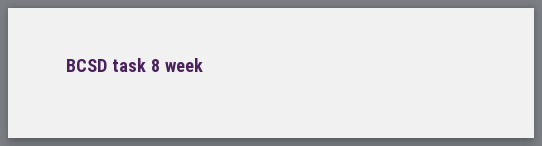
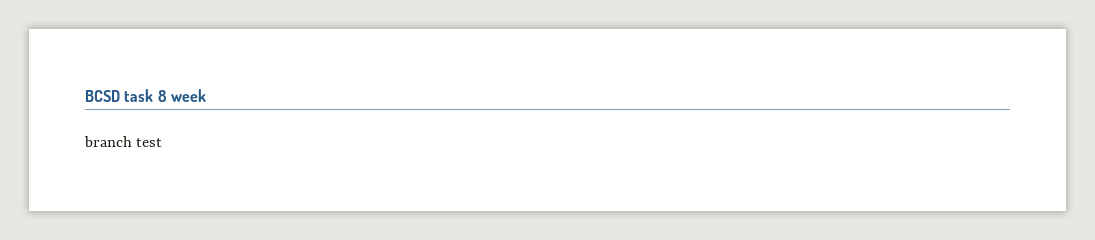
(203, 65) none -> [84,136,163,147] // branch test

